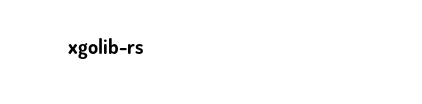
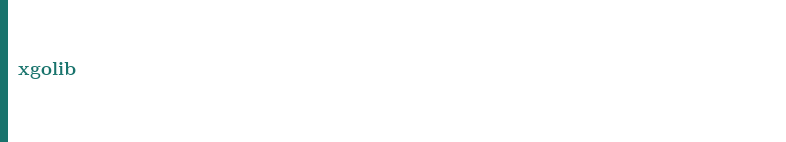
[68,38,143,59] xgolib-rs -> [18,62,76,79] xgolib

